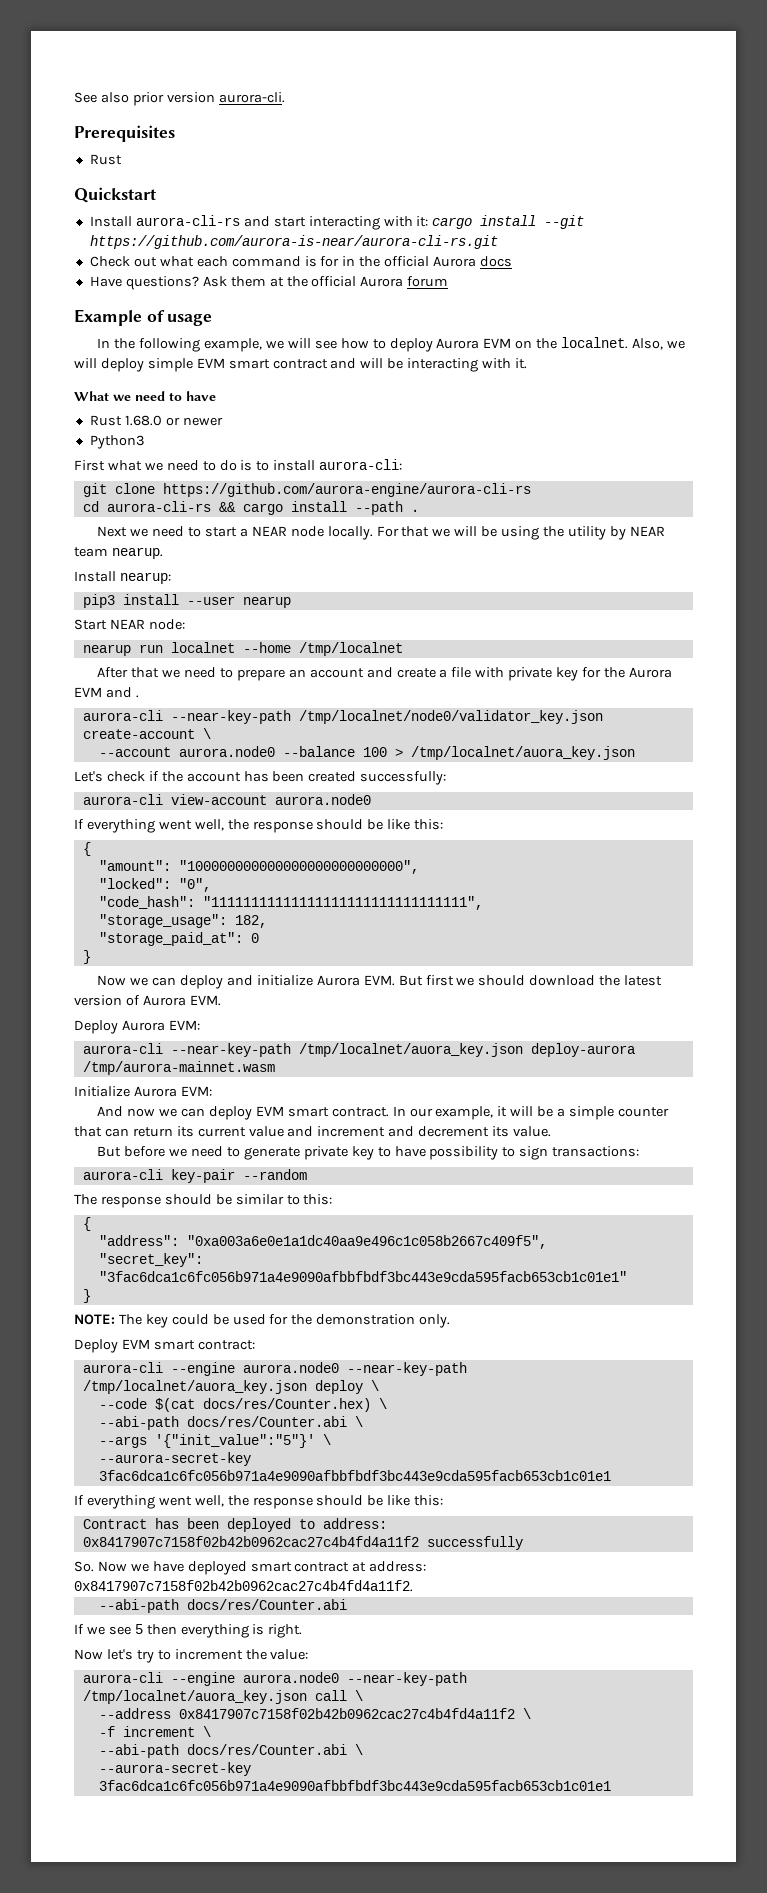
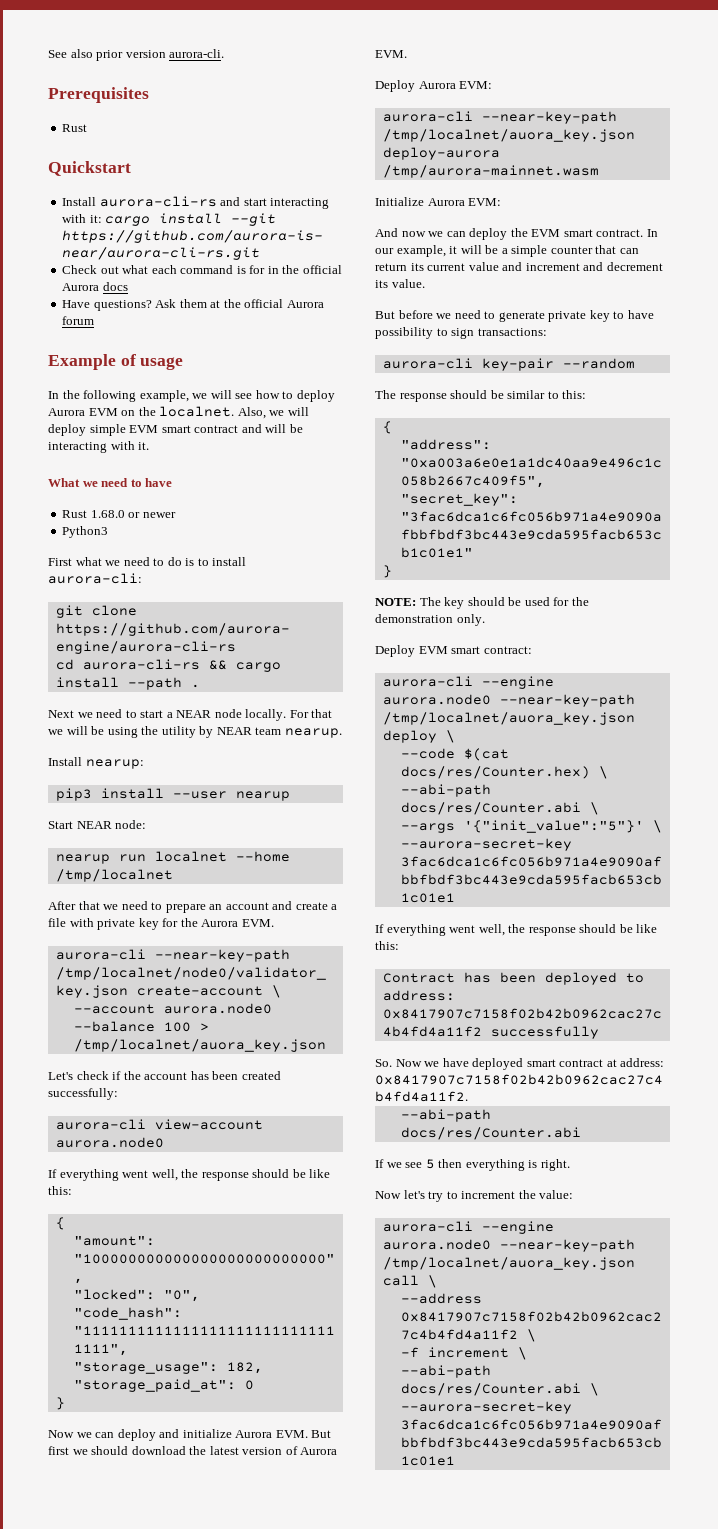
[74,687,139,698] EVM and . -> [241,919,274,927] EVM.
(252, 1113) none -> [510,228,528,237] the
[171,1314,209,1325] could -> [467,597,505,606] should

